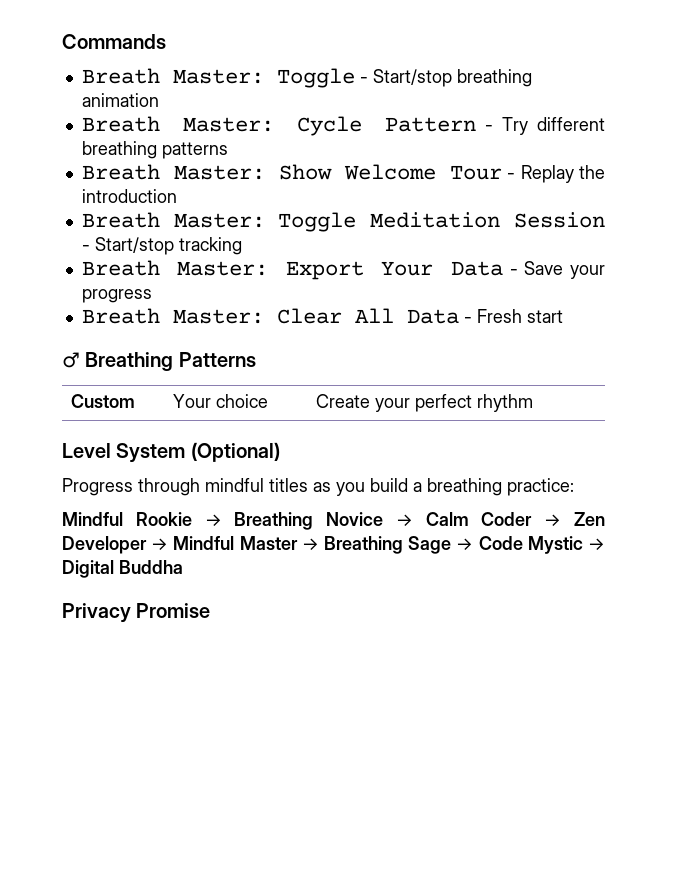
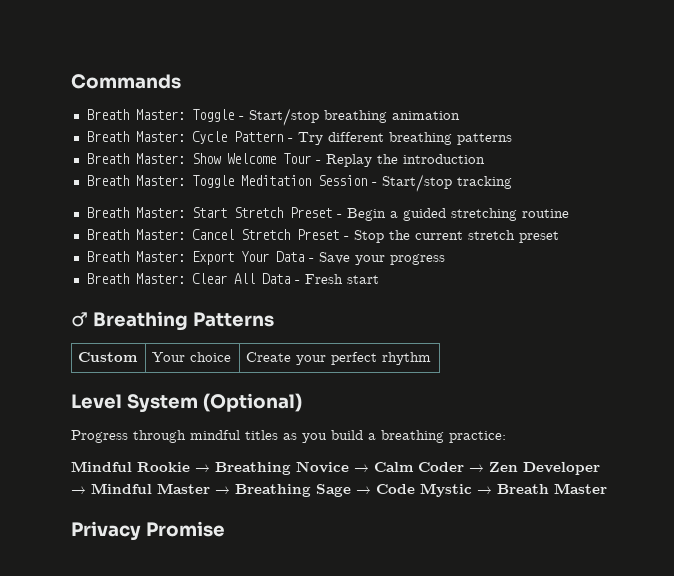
(242, 246) none -> [86,207,569,221] [86,229,559,243] // Breath Master: Start Stretch Preset - Begin a guided stretching routine // Breath Master: Cancel Stretch Preset - Stop the current stretch preset
[62,560,183,578] Digital Buddha -> [497,483,607,494] Breath Master

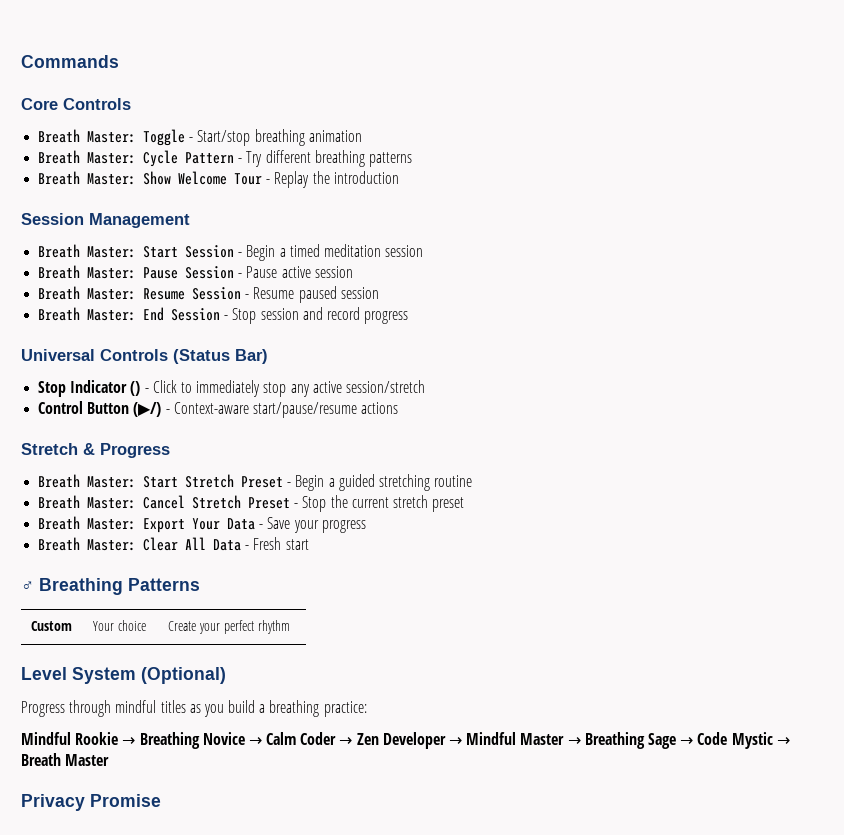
(181, 81) none -> [21,98,131,110] // Core Controls
[86,174,512,192] // Breath Master: Toggle Meditation Session - Start/stop tracking -> [21,213,190,228] [38,244,424,261] [38,265,353,279] [38,286,379,303] [38,307,409,324] [21,349,268,364] [38,380,425,397] [38,401,399,418] [21,443,170,458] // Session Management // Breath Master: Start Session - Begin a timed meditation session // Breath Master: Pause Session - Pause active session // Breath Master: Resume Session - Resume paused session // Breath Master: End Session - Stop session and record progress // Universal Controls (Status Bar) // Stop Indicator () - Click to immediately stop any active session/stretch // Control Button (▶/) - Context-aware start/pause/resume actions // Stretch & Progress

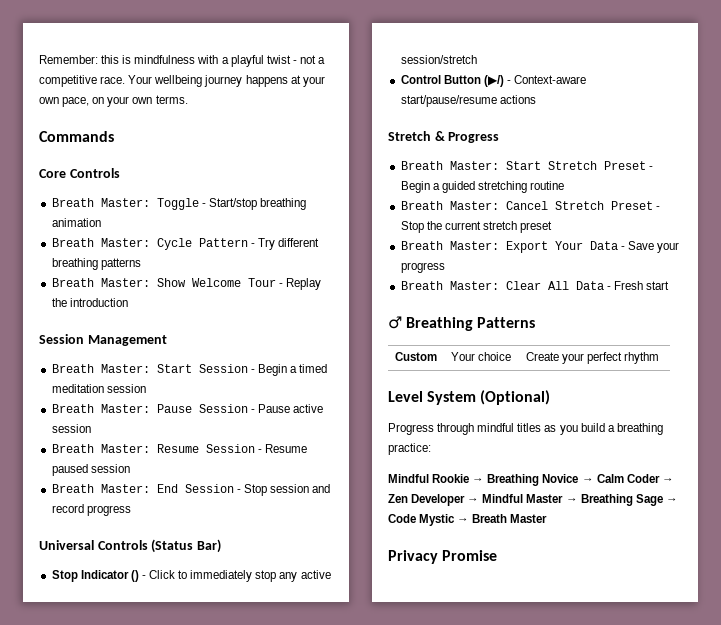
(21, 61) none -> [39,55,326,67] [39,75,325,87] [39,95,188,107] Remember: this is mindfulness with a playful twist - not a competitive race. Your wellbeing journey happens at your own pace, on your own terms. //

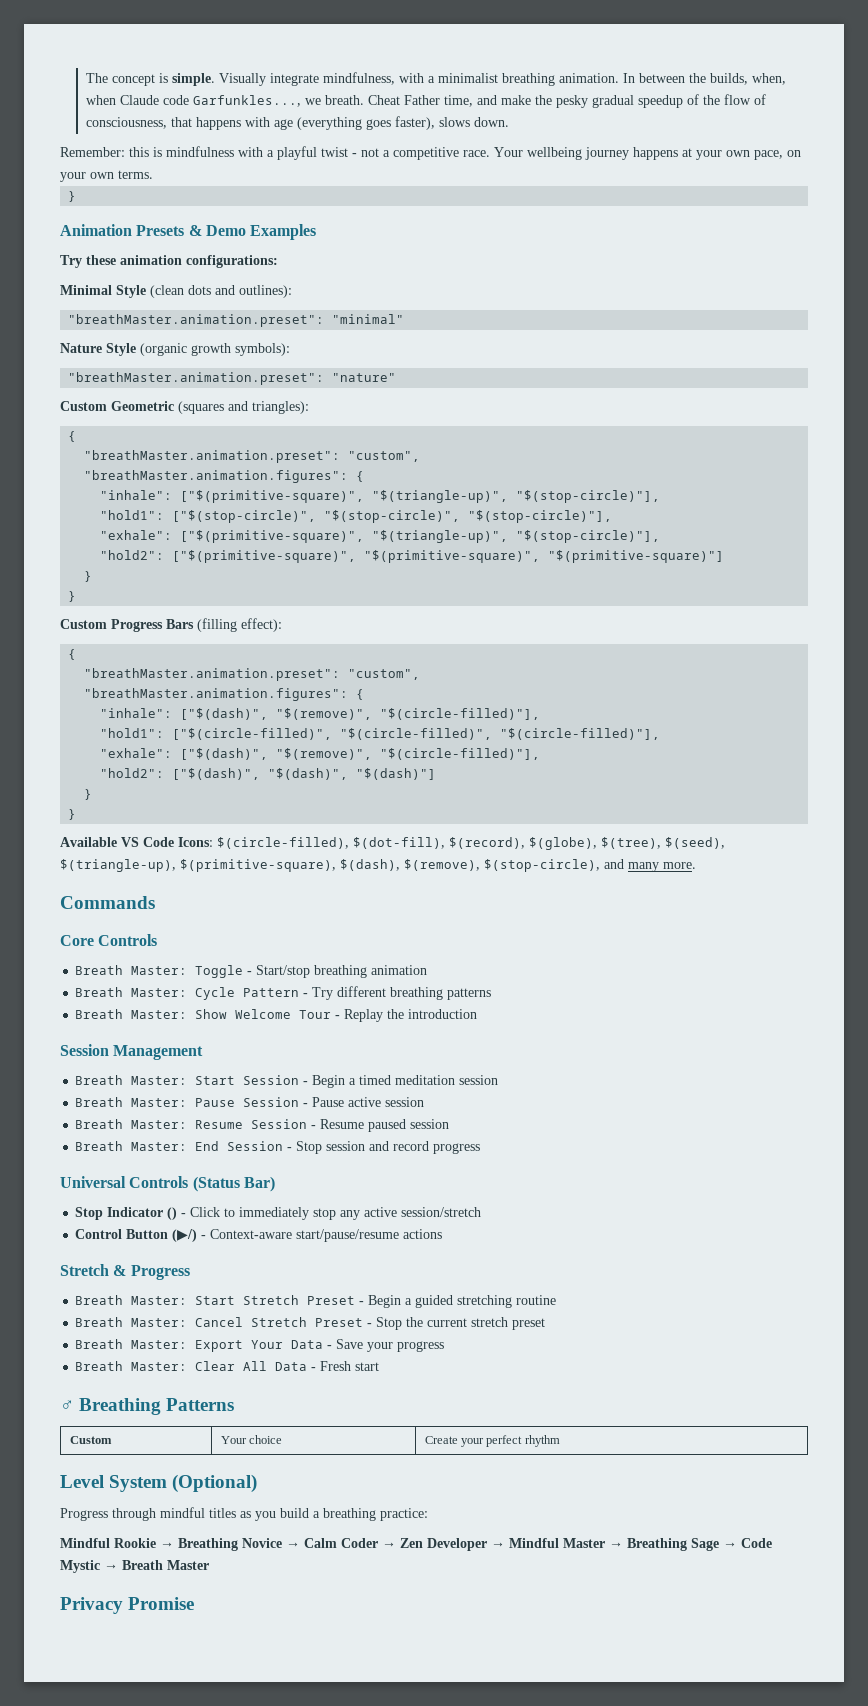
(39, 59) none -> [85,72,786,86] [85,94,766,108] [85,116,509,130] The concept is simple. Visually integrate mindfulness, with a minimalist breathing animation. In between the builds, when, when Claude code Garfunkles..., we breath. Cheat Father time, and make the pesky gradual speedup of the flow of consciousness, that happens with age (everything goes faster), slows down. //
(188, 99) none -> [68,191,77,202] [60,224,317,240] [60,255,278,268] [60,285,292,298] [68,314,405,327] [60,343,290,356] [68,372,397,385] [60,401,309,414] [68,431,77,442] [84,450,421,463] [84,470,365,483] [100,490,661,503] [100,510,613,523] [100,530,661,543] [100,550,725,563] [84,571,93,582] [68,591,77,602] [60,618,282,632] [68,649,77,660] [84,668,421,681] [84,688,365,701] [100,708,541,720] [100,728,661,740] [100,748,541,760] [100,768,437,780] [84,789,93,800] [68,809,77,820] [60,837,725,850] [60,859,696,872] // } // Animation Presets & Demo Examples // Try these animation configurations: // Minimal Style (clean dots and outlines): // "breathMaster.animation.preset": "minimal" // Nature Style (organic growth symbols): // "breathMaster.animation.preset": "nature" // Custom Geometric (squares and triangles): // { // "breathMaster.animation.preset": "custom", // "breathMaster.animation.figures": { // "inhale": ["$(primitive-square)", "$(triangle-up)", "$(stop-circle)"], // "hold1": ["$(stop-circle)", "$(stop-circle)", "$(stop-circle)"], // "exhale": ["$(primitive-square)", "$(triangle-up)", "$(stop-circle)"], // "hold2": ["$(primitive-square)", "$(primitive-square)", "$(primitive-square)"] // } // } // Custom Progress Bars (filling effect): // { // "breathMaster.animation.preset": "custom", // "breathMaster.animation.figures": { // "inhale": ["$(dash)", "$(remove)", "$(circle-filled)"], // "hold1": ["$(circle-filled)", "$(circle-filled)", "$(circle-filled)"], // "exhale": ["$(dash)", "$(remove)", "$(circle-filled)"], // "hold2": ["$(dash)", "$(dash)", "$(dash)"] // } // } // Available VS Code Icons: $(circle-filled), $(dot-fill), $(record), $(globe), $(tree), $(seed), $(triangle-up), $(primitive-square), $(dash), $(remove), $(stop-circle), and many more.

